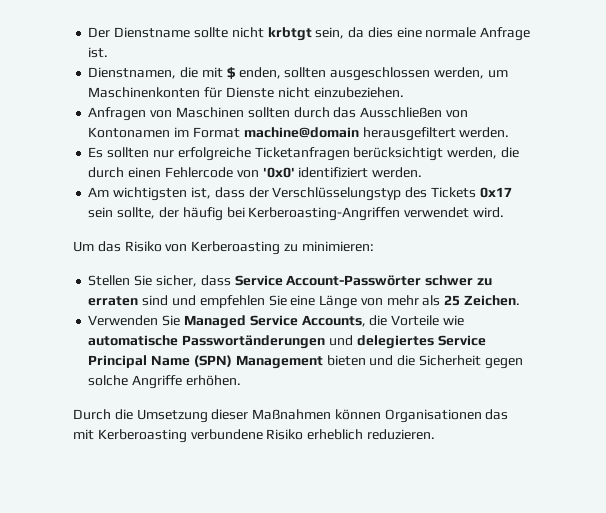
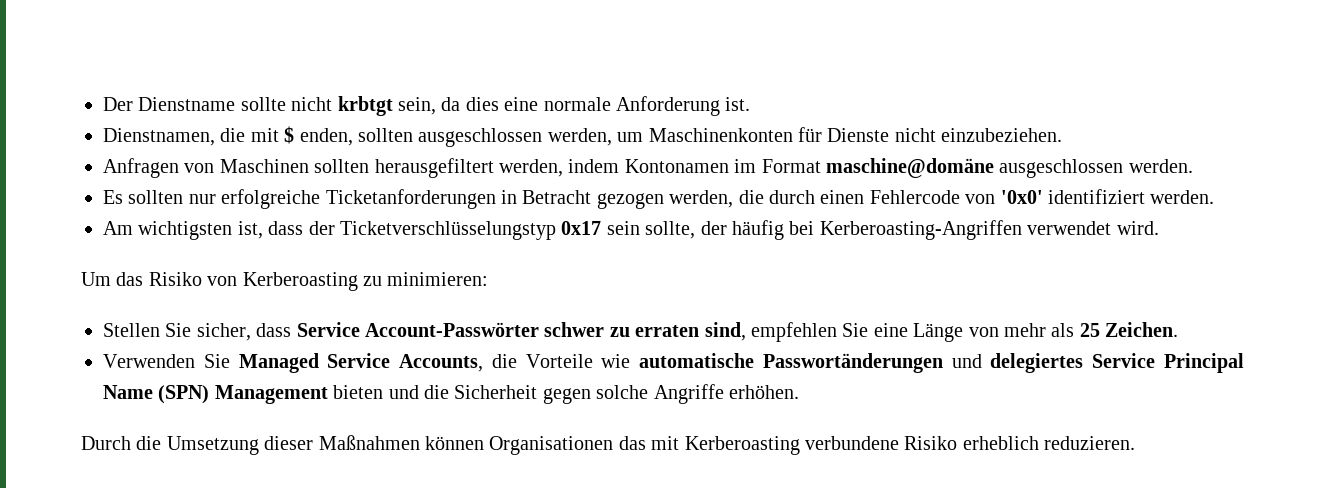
[480,27,531,41] Anfrage -> [615,96,720,116] Anforderung
[293,107,468,118] durch das Ausschließen von -> [374,158,620,178] herausgefiltert werden, indem
[243,127,456,141] machine@domain herausgefiltert -> [825,158,1124,178] maschine@domäne ausgeschlossen
[254,147,444,161] Ticketanfragen berücksichtigt -> [325,189,664,209] Ticketanforderungen in Betracht gezogen
[272,187,476,201] Verschlüsselungstyp des Tickets -> [340,221,556,240] Ticketverschlüsselungstyp
[142,295,196,306] sind und -> [704,322,746,341] sind,

